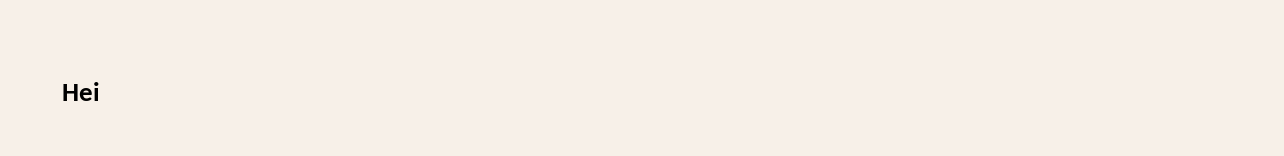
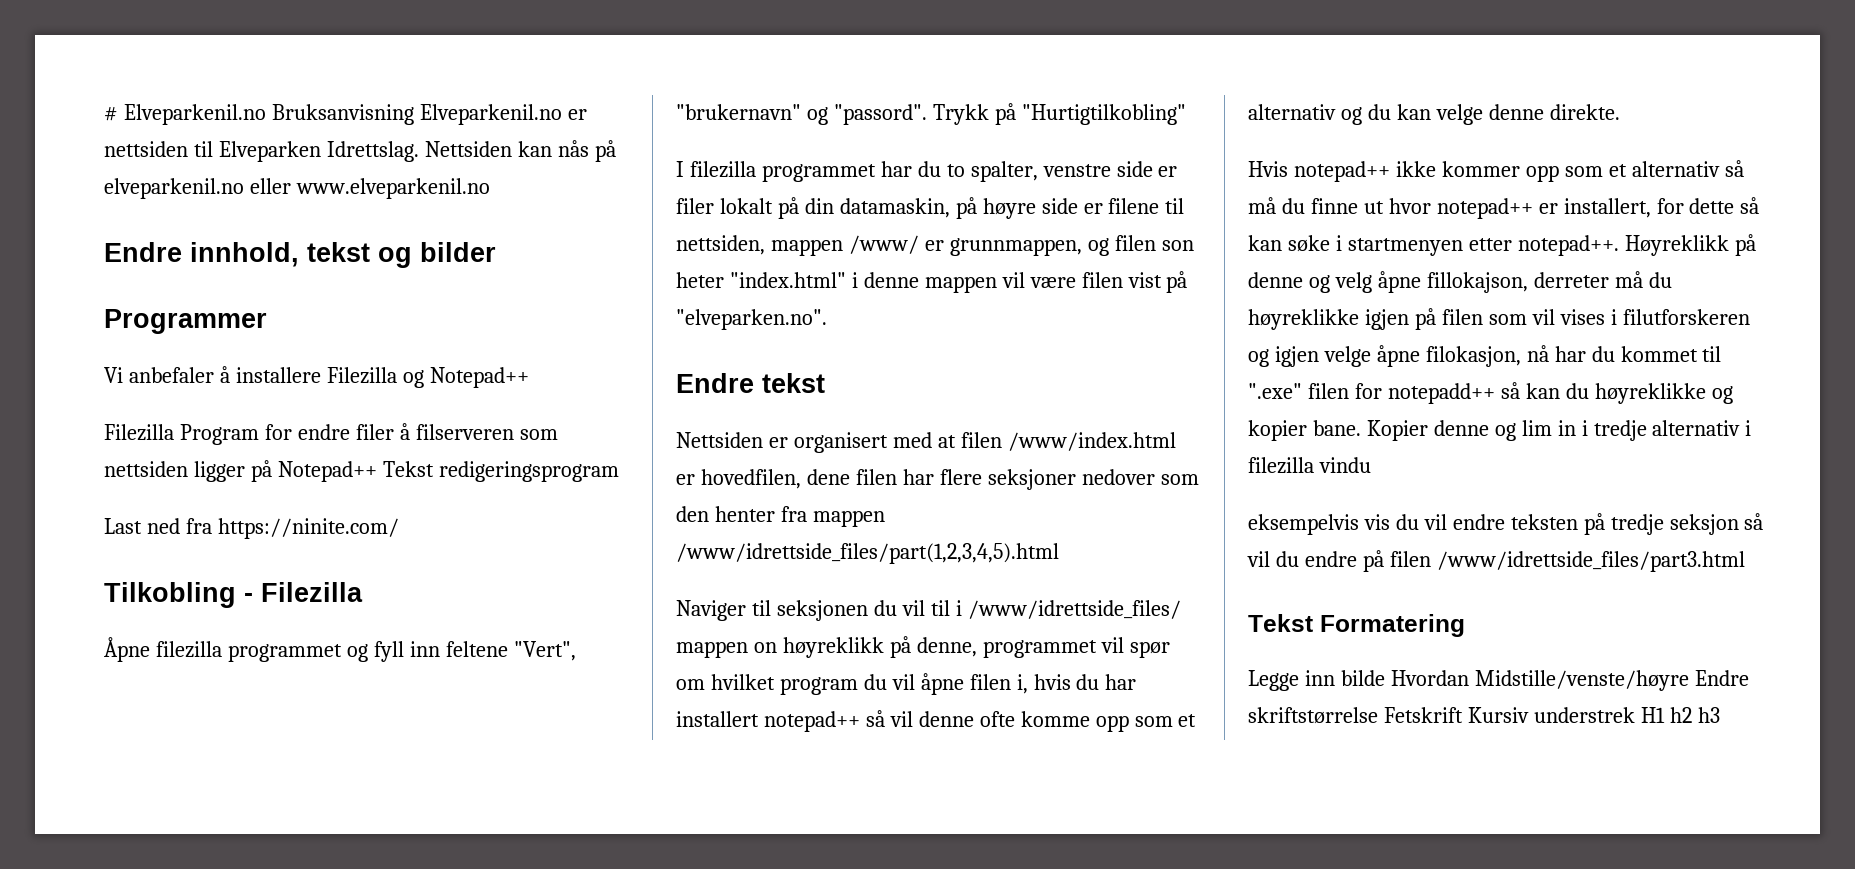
[62,82,100,101] Hei -> [104,104,587,125] [104,140,616,162] [104,178,490,199] [104,242,496,268] [104,309,267,334] [104,366,529,388] [104,423,558,445] [104,460,619,482] [104,518,399,539] [104,582,363,608] [104,637,576,662] [676,103,1186,125] [676,161,1178,182] [676,197,1185,219] [676,235,1194,256] [676,271,1188,293] [676,309,827,330] [676,373,825,393] [676,432,1176,453] [676,469,1199,490] [676,506,885,527] [676,543,1059,564] [676,600,1181,621] [676,636,1170,658] [676,673,1137,695] [676,710,1197,732] [1248,104,1620,125] [1248,160,1744,182] [1248,197,1760,219] [1248,234,1756,256] [1248,271,1672,293] [1248,308,1750,330] [1248,345,1722,367] [1248,382,1733,404] [1248,420,1752,441] [1248,457,1371,474] [1248,513,1764,535] [1247,550,1745,572] [1248,614,1465,637] [1248,670,1749,691] [1248,707,1720,724] # Elveparkenil.no Bruksanvisning Elveparkenil.no er nettsiden til Elveparken Idrettslag. Nettsiden kan nås på elveparkenil.no eller www.elveparkenil.no // Endre innhold, tekst og bilder // Programmer // Vi anbefaler å installere Filezilla og Notepad++ // Filezilla Program for endre filer å filserveren som nettsiden ligger på Notepad++ Tekst redigeringsprogram // Last ned fra https://ninite.com/ // Tilkobling - Filezilla // Åpne filezilla programmet og fyll inn feltene "Vert", "brukernavn" og "passord". Trykk på "Hurtigtilkobling" // I filezilla programmet har du to spalter, venstre side er filer lokalt på din datamaskin, på høyre side er filene til nettsiden, mappen /www/ er grunnmappen, og filen son heter "index.html" i denne mappen vil være filen vist på "elveparken.no". // Endre tekst // Nettsiden er organisert med at filen /www/index.html er hovedfilen, dene filen har flere seksjoner nedover som den henter fra mappen /www/idrettside_files/part(1,2,3,4,5).html // Naviger til seksjonen du vil til i /www/idrettside_files/ mappen on høyreklikk på denne, programmet vil spør om hvilket program du vil åpne filen i, hvis du har installert notepad++ så vil denne ofte komme opp som et alternativ og du kan velge denne direkte. // Hvis notepad++ ikke kommer opp som et alternativ så må du finne ut hvor notepad++ er installert, for dette så kan søke i startmenyen etter notepad++. Høyreklikk på denne og velg åpne fillokajson, derreter må du høyreklikke igjen på filen som vil vises i filutforskeren og igjen velge åpne filokasjon, nå har du kommet til ".exe" filen for notepadd++ så kan du høyreklikke og kopier bane. Kopier denne og lim in i tredje alternativ i filezilla vindu // eksempelvis vis du vil endre teksten på tredje seksjon så vil du endre på filen /www/idrettside_files/part3.html // Tekst Formatering // Legge inn bilde Hvordan Midstille/venste/høyre Endre skriftstørrelse Fetskrift Kursiv understrek H1 h2 h3

